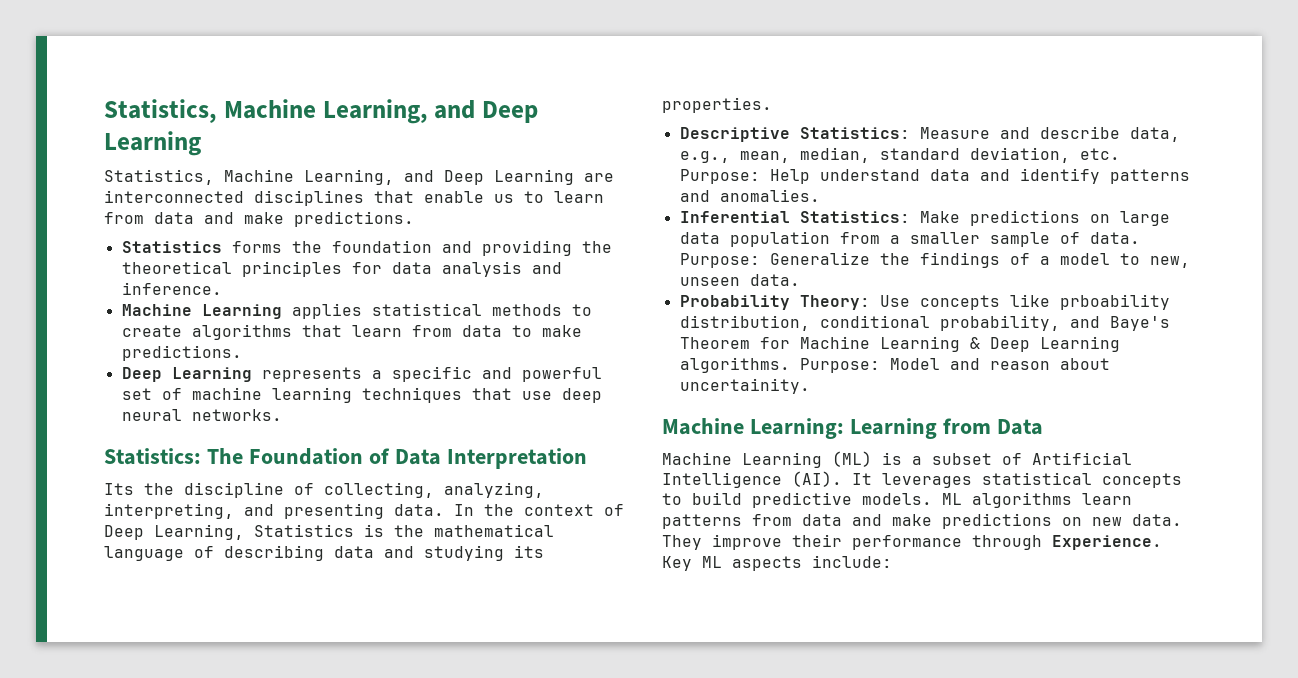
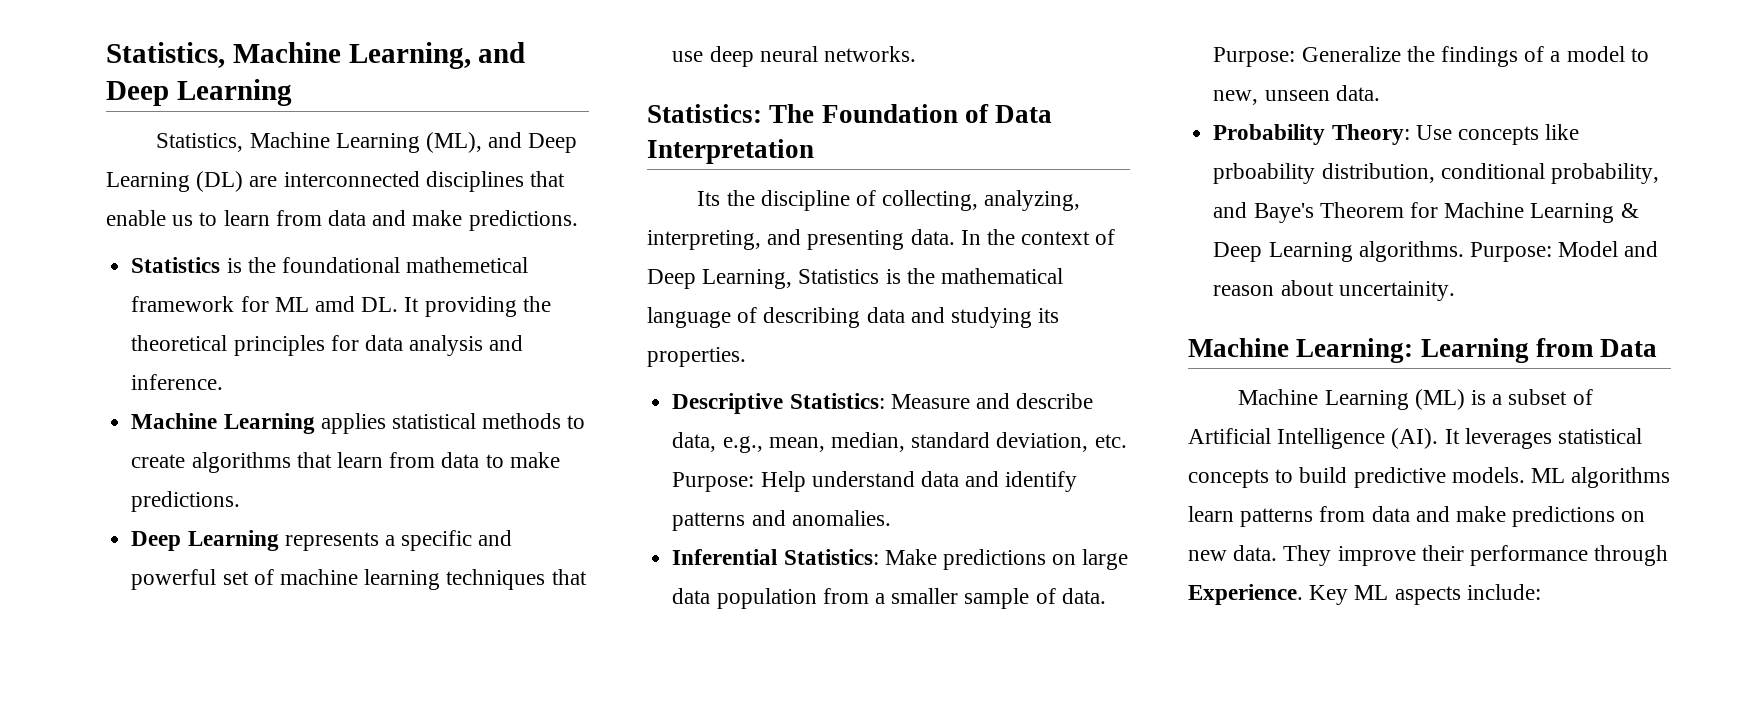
[304,169,574,185] Learning, and Deep Learning -> [335,132,578,153] [106,171,244,192] Learning (ML), and Deep Learning (DL)
[231,240,472,253] forms the foundation and -> [226,257,529,273] [131,296,420,312] is the foundational mathemetical framework for ML amd DL. It

